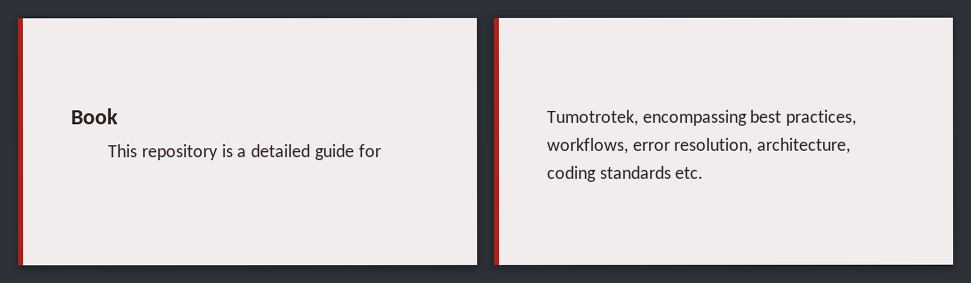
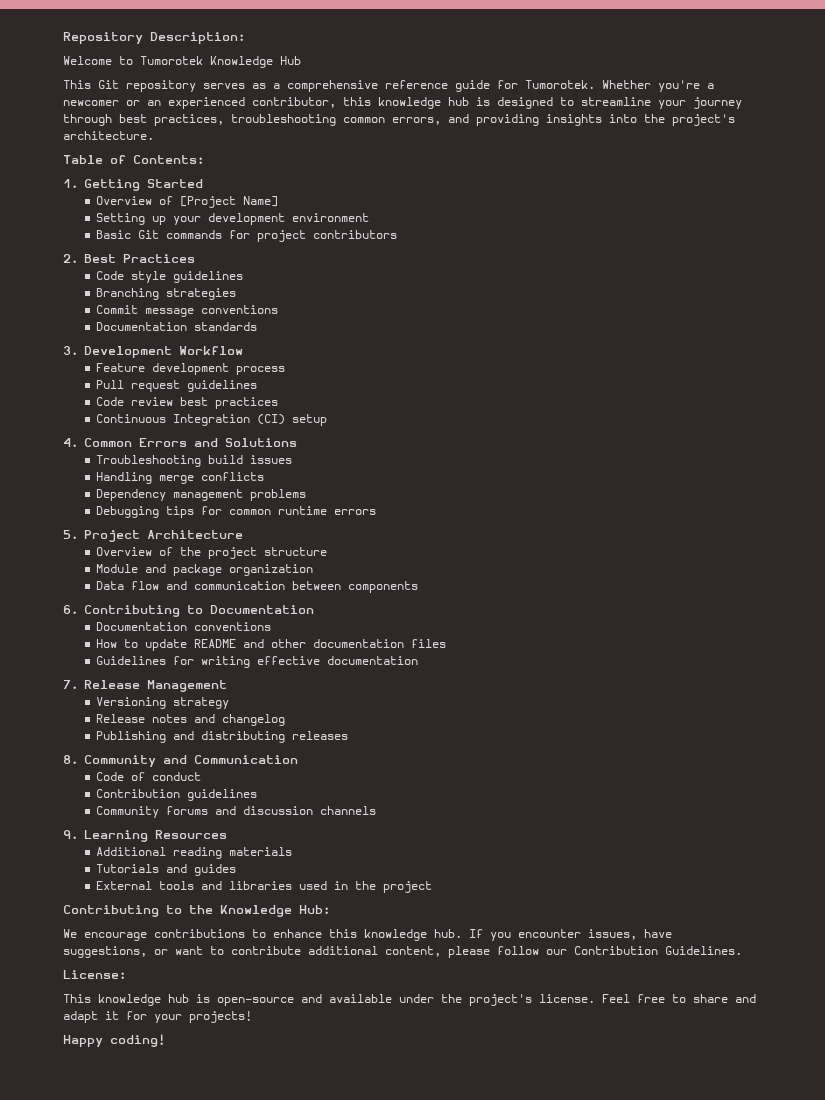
[70,108,118,125] [108,144,382,161] [546,109,857,126] [546,137,852,154] [547,165,705,182] Book // This repository is a detailed guide for Tumotrotek, encompassing best practices, workflows, error resolution, architecture, coding standards etc. -> [63,32,245,44] [63,56,301,68] [63,80,714,92] [63,97,742,109] [63,114,735,126] [63,131,154,140] [63,155,204,164] [63,179,203,191] [95,196,278,208] [95,213,369,225] [95,230,397,242] [63,254,195,263] [95,271,243,283] [95,288,236,300] [95,305,278,317] [95,322,257,331] [63,346,243,358] [95,363,285,375] [95,380,257,392] [95,397,278,409] [95,414,327,426] [63,438,297,447] [95,455,292,467] [95,472,264,484] [95,489,306,501] [95,506,376,518] [63,530,243,542] [95,547,327,559] [95,564,313,576] [95,581,418,593] [63,605,314,617] [95,622,271,631] [95,639,446,651] [95,656,418,668] [63,680,227,692] [95,697,229,709] [95,714,285,726] [95,731,348,743] [63,755,298,767] [95,772,201,781] [95,789,257,801] [95,806,376,818] [63,830,227,842] [95,847,292,859] [95,864,236,876] [95,881,432,893] [63,905,330,917] [63,929,672,941] [63,946,742,958] [63,970,126,979] [63,994,756,1006] [63,1011,252,1023] [63,1034,165,1047] Repository Description: // Welcome to Tumorotek Knowledge Hub // This Git repository serves as a comprehensive reference guide for Tumorotek. Whether you're a newcomer or an experienced contributor, this knowledge hub is designed to streamline your journey through best practices, troubleshooting common errors, and providing insights into the project's architecture. // Table of Contents: // 1. Getting Started // Overview of [Project Name] // Setting up your development environment // Basic Git commands for project contributors // 2. Best Practices // Code style guidelines // Branching strategies // Commit message conventions // Documentation standards // 3. Development Workflow // Feature development process // Pull request guidelines // Code review best practices // Continuous Integration (CI) setup // 4. Common Errors and Solutions // Troubleshooting build issues // Handling merge conflicts // Dependency management problems // Debugging tips for common runtime errors // 5. Project Architecture // Overview of the project structure // Module and package organization // Data flow and communication between components // 6. Contributing to Documentation // Documentation conventions // How to update README and other documentation files // Guidelines for writing effective documentation // 7. Release Management // Versioning strategy // Release notes and changelog // Publishing and distributing releases // 8. Community and Communication // Code of conduct // Contribution guidelines // Community forums and discussion channels // 9. Learning Resources // Additional reading materials // Tutorials and guides // External tools and libraries used in the project // Contributing to the Knowledge Hub: // We encourage contributions to enhance this knowledge hub. If you encounter issues, have suggestions, or want to contribute additional content, please follow our Contribution Guidelines. // License: // This knowledge hub is open-source and available under the project's license. Feel free to share and adapt it for your projects! // Happy coding!

